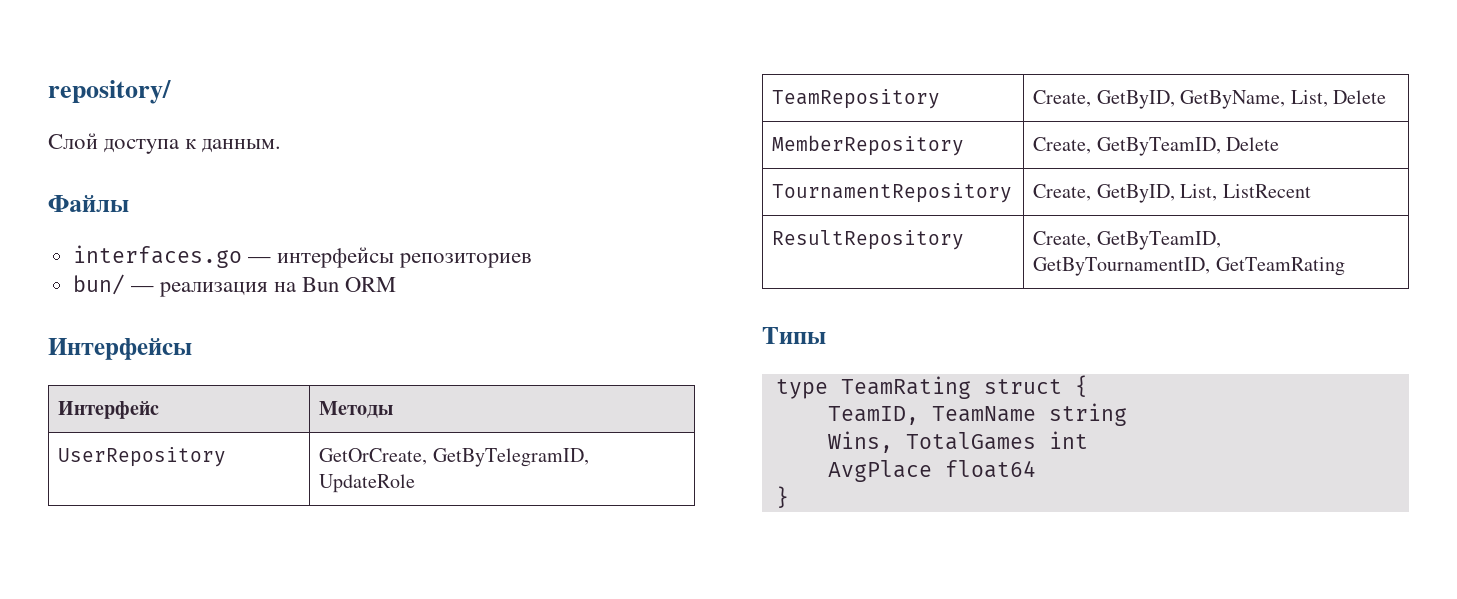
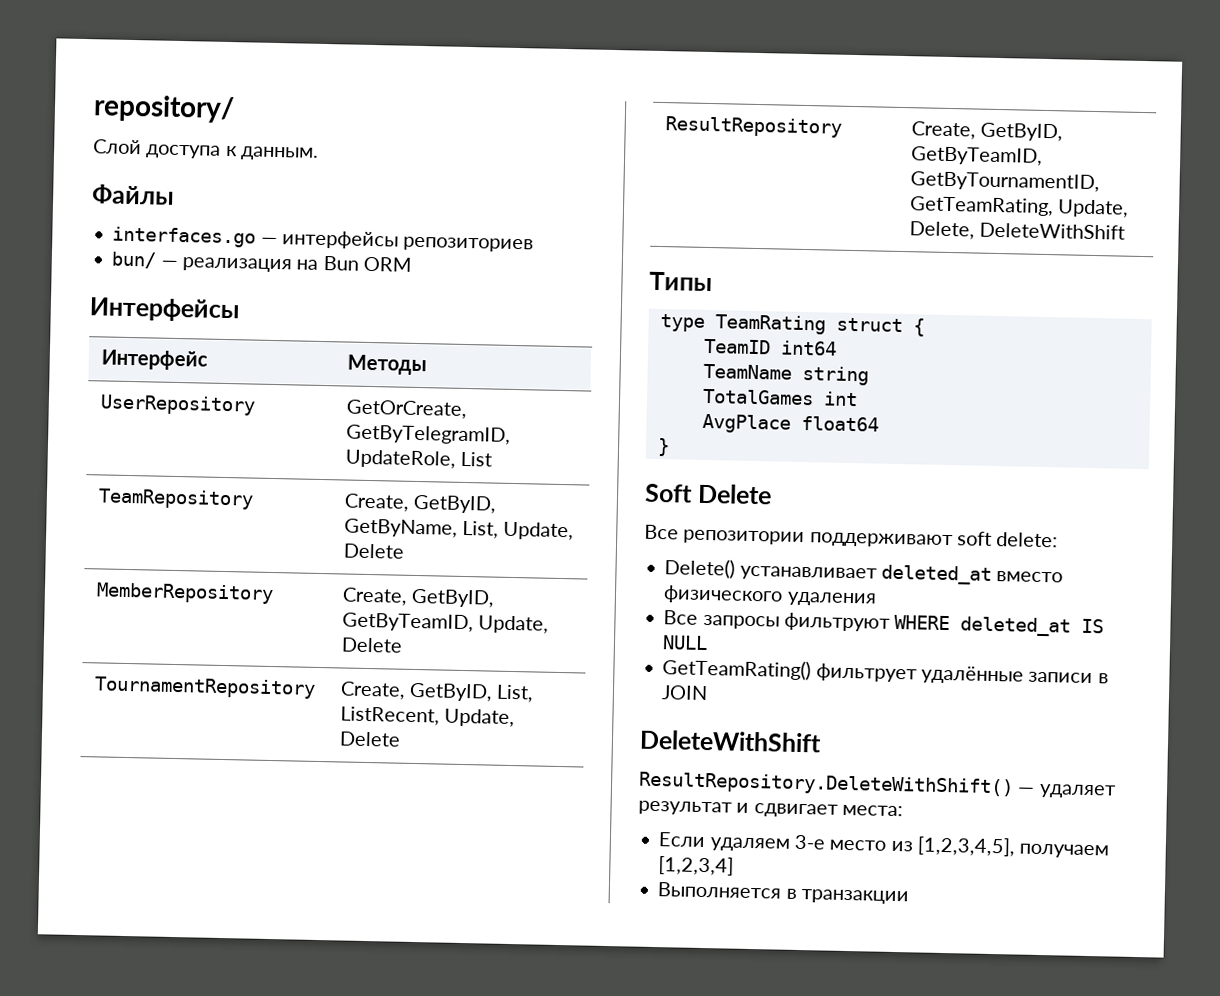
[319,474,416,493] UpdateRole -> [344,449,492,469] UpdateRole, List
(1328, 98) none -> [503,521,575,541] Update,
[1096,137,1221,156] GetByTeamID, -> [410,588,495,608] [341,612,549,634] GetByID, GetByTeamID, Update,
[1222,184,1311,198] ListRecent -> [339,706,515,728] [338,731,401,747] ListRecent, Update, Delete
(1092, 239) none -> [979,122,1063,142] GetByID,
[1215,257,1345,276] GetTeamRating -> [908,196,1129,218] [908,221,1125,240] GetTeamRating, Update, Delete, DeleteWithShift
[827,406,919,425] TeamID, -> [703,338,837,356] TeamID int64 //
[827,431,893,453] Wins, -> (869, 375) none
(789, 497) none -> [644,483,772,505] [644,524,1059,549] [664,558,1064,585] [663,585,877,607] [663,610,1105,637] [662,635,709,651] [662,658,1109,685] [661,685,709,701] [639,729,822,753] [638,771,1116,799] [638,800,903,818] [658,832,1110,859] [658,856,735,876] [657,882,909,905] // Soft Delete // Все репозитории поддерживают soft delete: // Delete() устанавливает deleted_at вместо физического удаления // Все запросы фильтруют WHERE deleted_at IS NULL // GetTeamRating() фильтрует удалённые записи в JOIN // DeleteWithShift // ResultRepository.DeleteWithShift() — удаляет результат и сдвигает места: // Если удаляем 3-е место из [1,2,3,4,5], получаем [1,2,3,4] // Выполняется в транзакции

